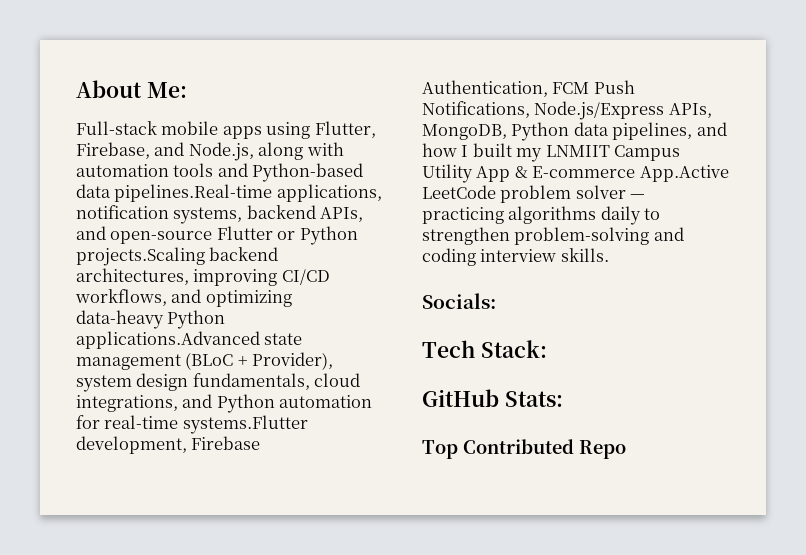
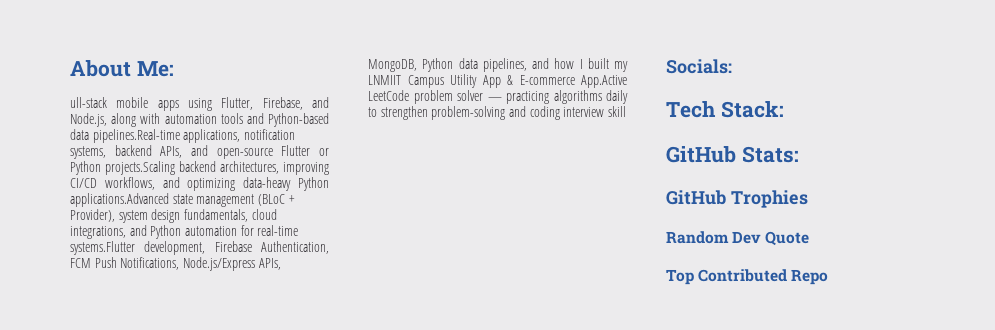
[76,121,157,135] Full-stack -> [70,97,107,108] ull-stack
[560,248,609,262] skills. -> [607,106,626,117] skill
(563, 399) none -> [666,190,808,208] [666,231,810,246] // GitHub Trophies // Random Dev Quote

